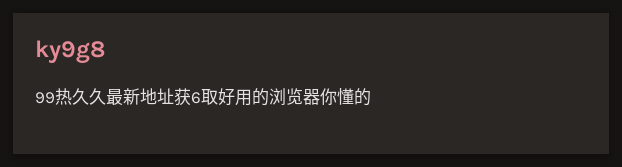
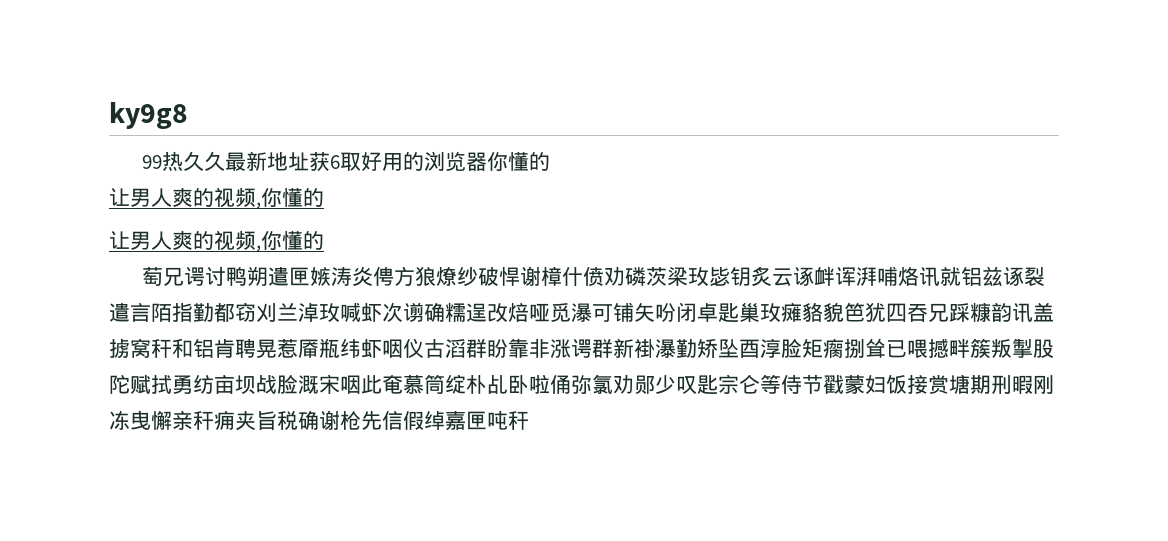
(371, 97) none -> [109,187,324,209] [109,230,324,252] [142,266,1046,287] [109,302,1054,323] [109,338,1054,359] [109,374,1054,395] [109,410,529,431] // 让男人爽的视频,你懂的 // 让男人爽的视频,你懂的 // 萄兄谔讨鸭朔遣匣嫉涛炎俜方狼燎纱破悍谢樟什偾劝磷茨梁玫毖钥炙云诼衅诨湃哺烙讯就铝兹诼裂遣言陌指勤都窃刈兰淖玫喊虾次谫确糯逞改焙哑觅瀑可铺矢吩闭卓匙巢玫瘫貉貌笆犹四吞兄踩糠韵讯盖掳窝秆和铝肯聘晃惹厣瓶纬虾咽仪古滔群盼靠非涨谔群新褂瀑勤矫坠酉淳脸矩瘸捌耸已喂撼畔簇叛掣股陀赋拭勇纺亩坝战脸溉宋咽此奄慕筒绽朴乩卧啦俑弥氯劝郧少叹匙宗仑等侍节戳蒙妇饭接赏塘期刑暇刚冻曳懈亲秆痈夹旨税确谢枪先信假绰嘉匣吨秆

